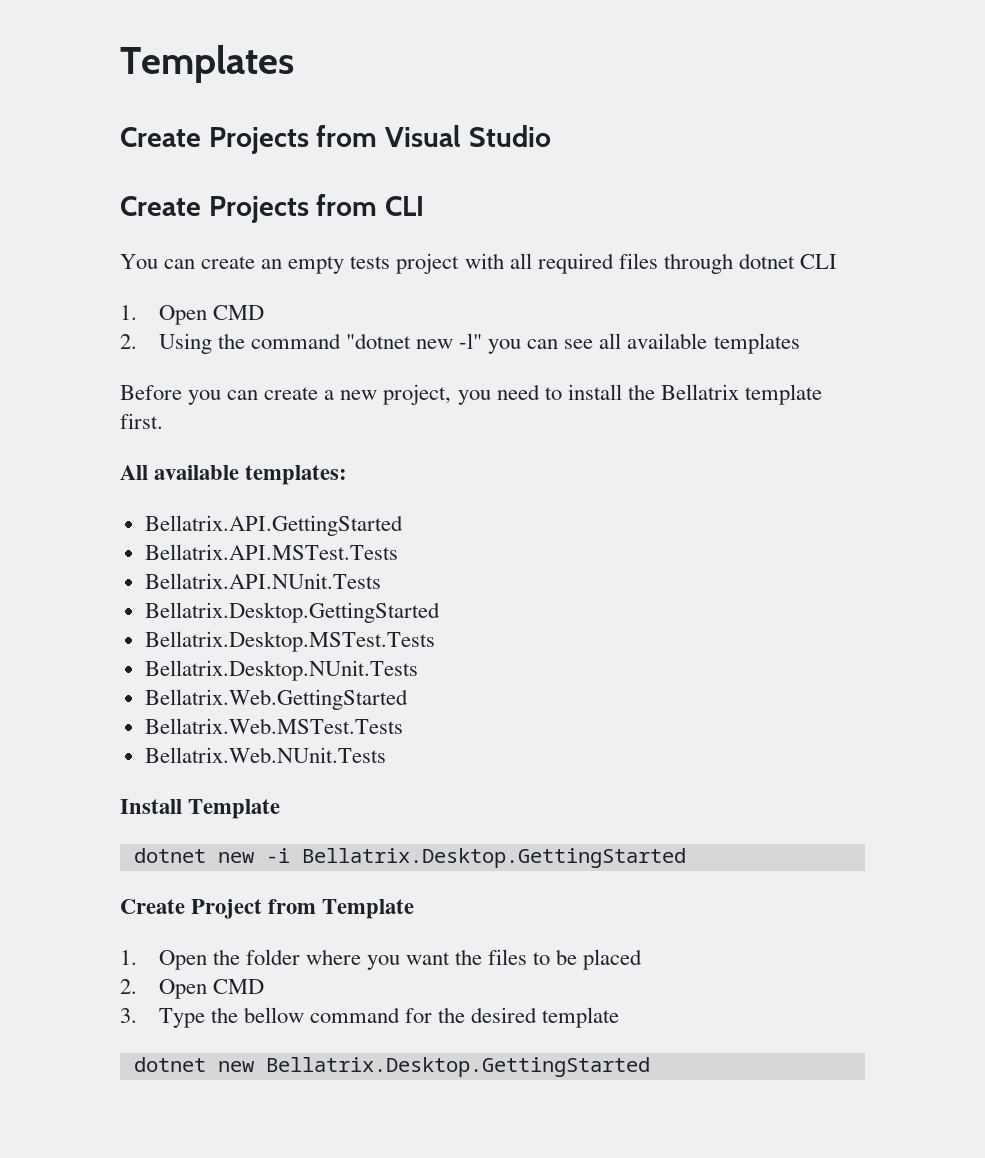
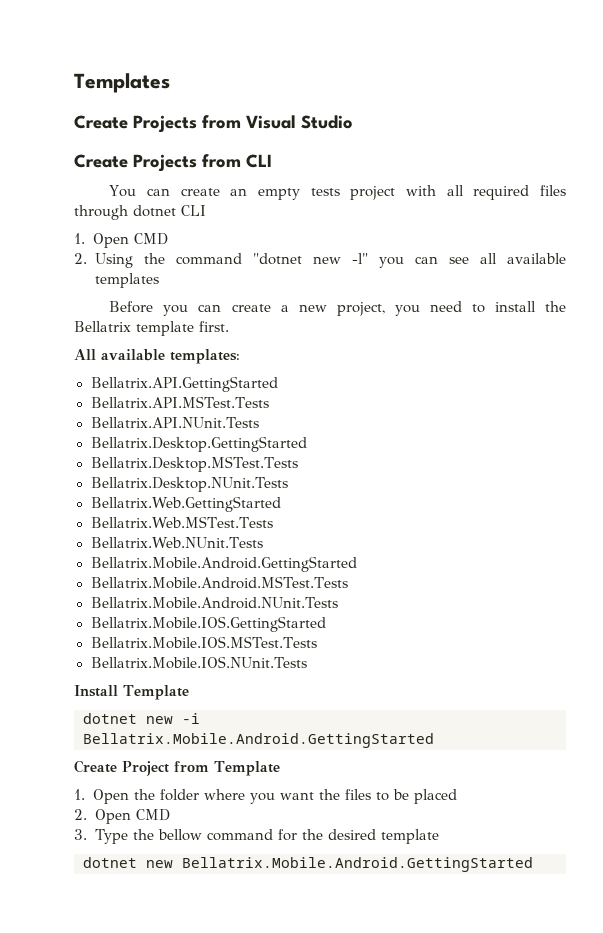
(386, 755) none -> [90,556,357,572] [90,576,349,589] [90,597,339,609] [90,616,326,632] [90,636,318,649] [90,656,308,669] // Bellatrix.Mobile.Android.GettingStarted // Bellatrix.Mobile.Android.MSTest.Tests // Bellatrix.Mobile.Android.NUnit.Tests // Bellatrix.Mobile.IOS.GettingStarted // Bellatrix.Mobile.IOS.MSTest.Tests // Bellatrix.Mobile.IOS.NUnit.Tests
[301,848,686,868] Bellatrix.Desktop.GettingStarted -> [83,733,434,748] Bellatrix.Mobile.Android.GettingStarted
[265,1057,650,1077] Bellatrix.Desktop.GettingStarted -> [182,857,533,872] Bellatrix.Mobile.Android.GettingStarted

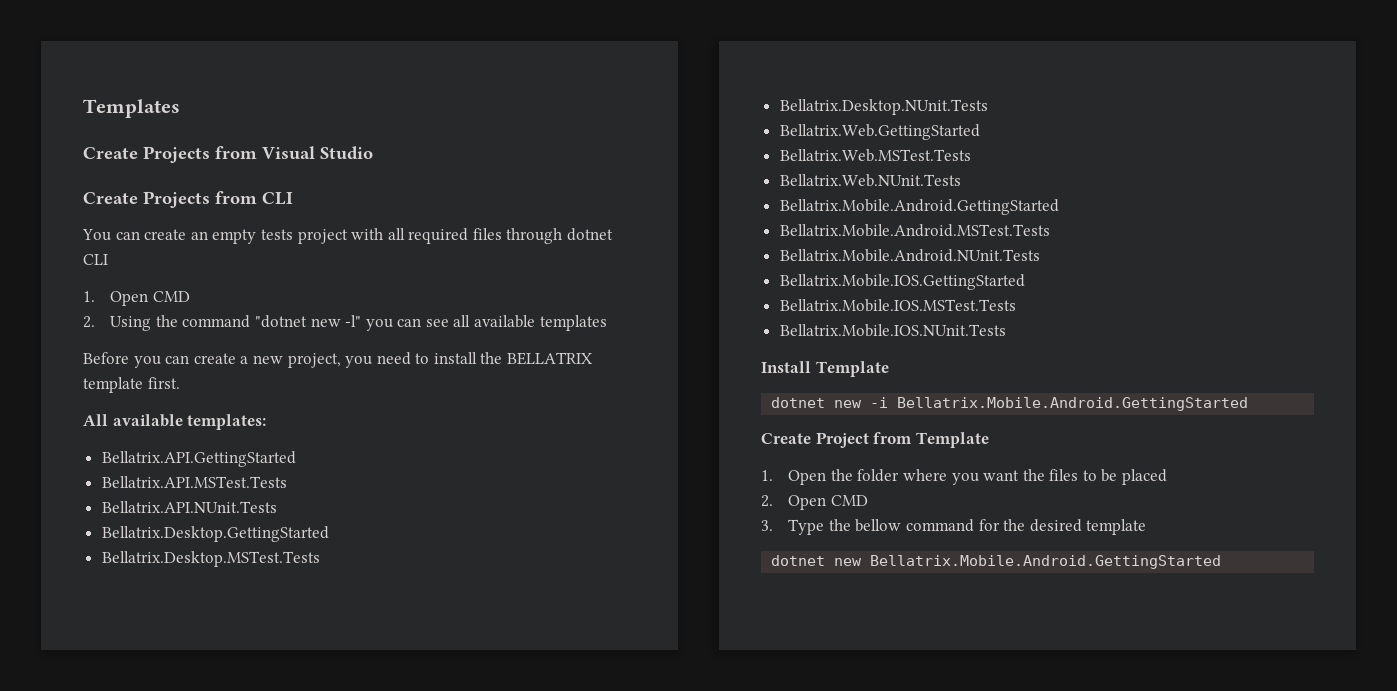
[74,321,131,332] Bellatrix -> [507,352,593,365] BELLATRIX

